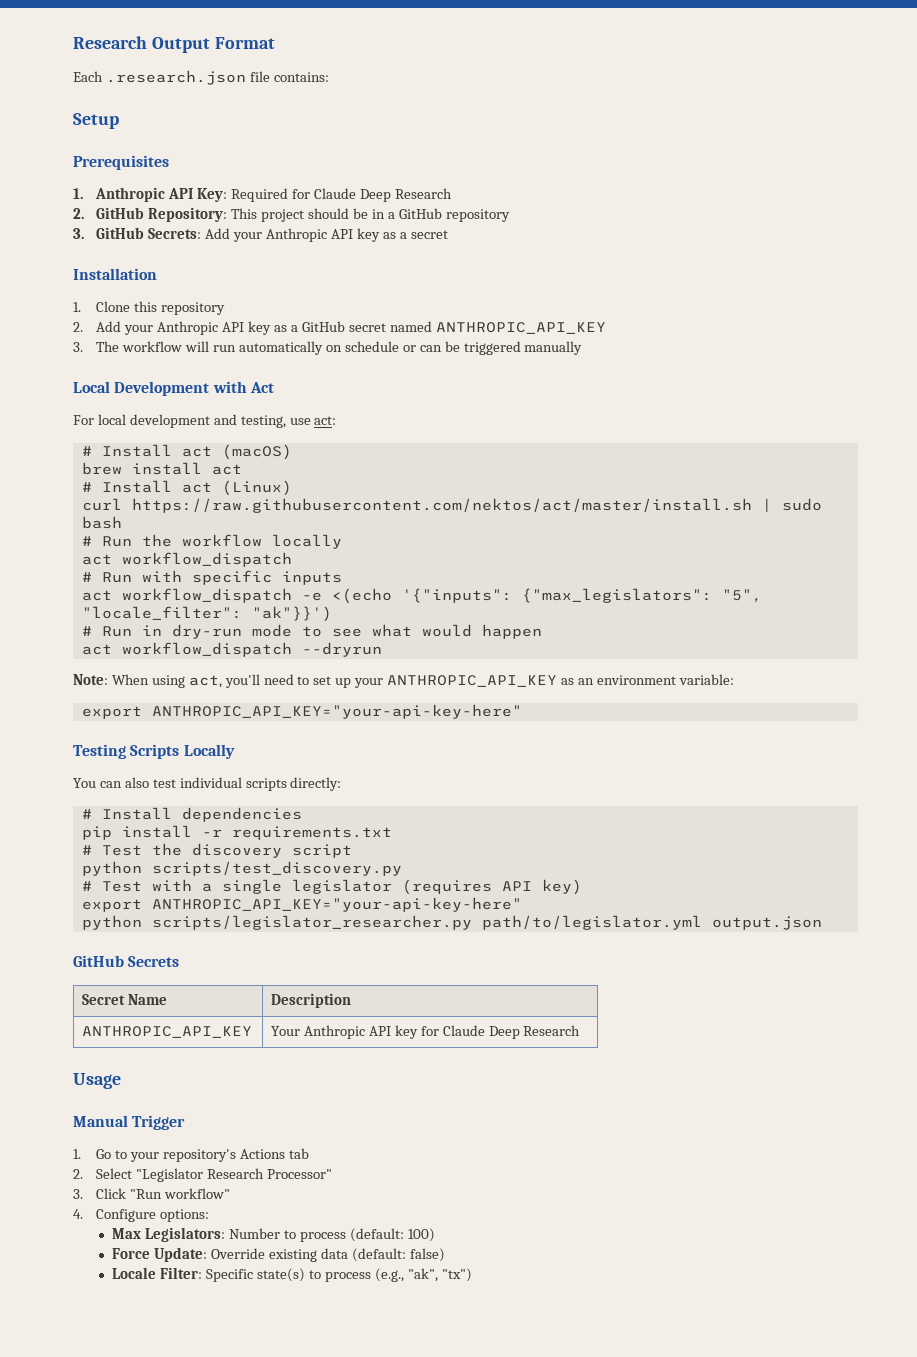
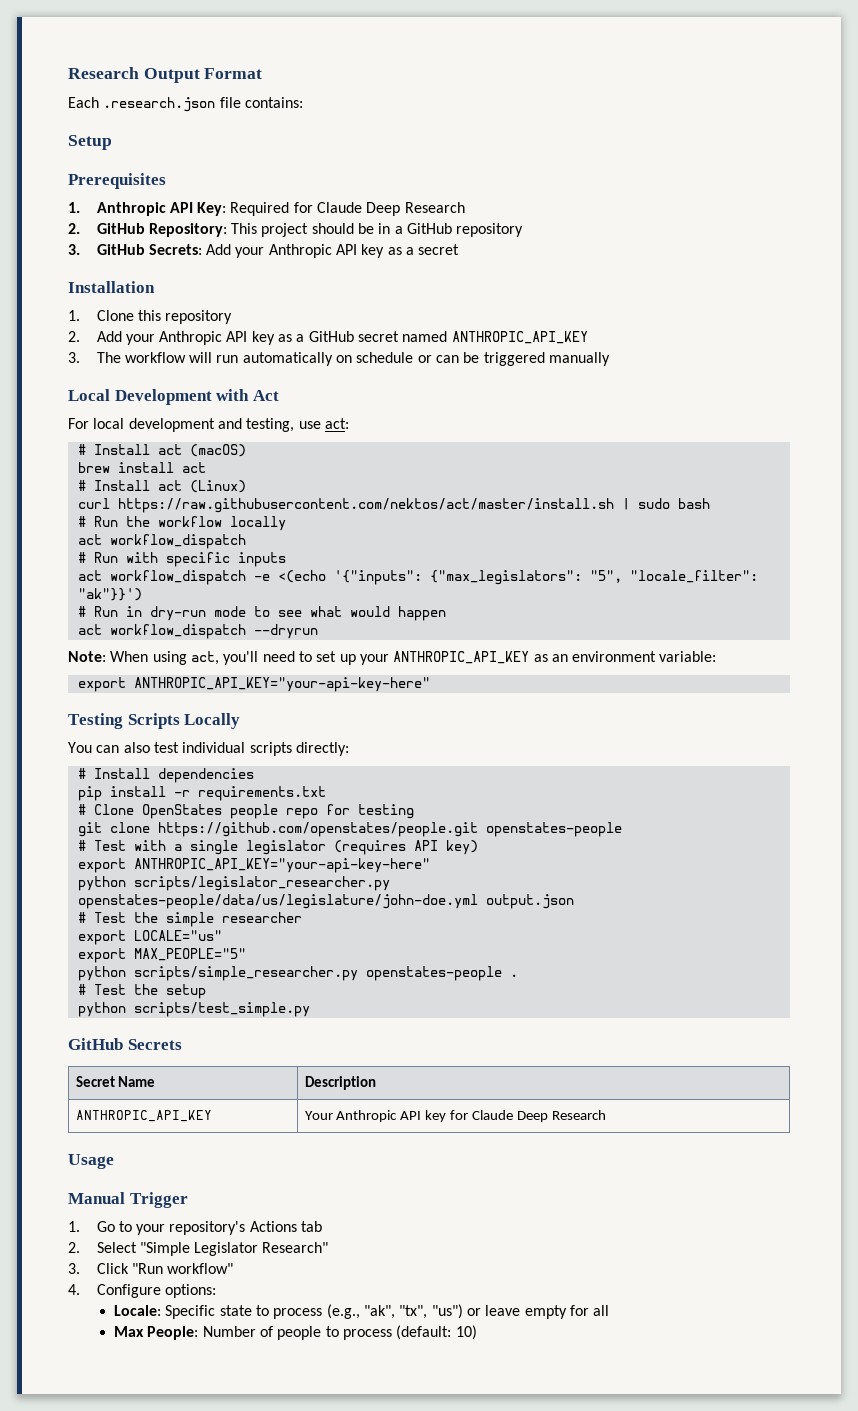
[101,843,352,858] [81,861,402,876] Test the discovery script // python scripts/test_discovery.py -> [93,804,414,819] [77,822,622,837] Clone OpenStates people repo for testing // git clone https://github.com/openstates/people.git openstates-people
[481,915,702,930] path/to/legislator.yml -> [77,894,478,909] openstates-people/data/us/legislature/john-doe.yml
(822, 923) none -> [77,912,302,927] [77,930,222,945] [77,948,246,963] [77,966,518,981] [77,984,206,999] [77,1002,310,1017] // # Test the simple researcher // export LOCALE="us" // export MAX_PEOPLE="5" // python scripts/simple_researcher.py openstates-people . // # Test the setup // python scripts/test_simple.py
[136,1168,333,1182] "Legislator Research Processor" -> [139,1242,329,1256] "Simple Legislator Research"
[112,1227,435,1242] [112,1247,445,1262] [112,1267,472,1282] Max Legislators: Number to process (default: 100) // Force Update: Override existing data (default: false) // Locale Filter: Specific state(s) to process (e.g., "ak", "tx") -> [114,1304,610,1319] [114,1325,477,1340] Locale: Specific state to process (e.g., "ak", "tx", "us") or leave empty for all // Max People: Number of people to process (default: 10)

